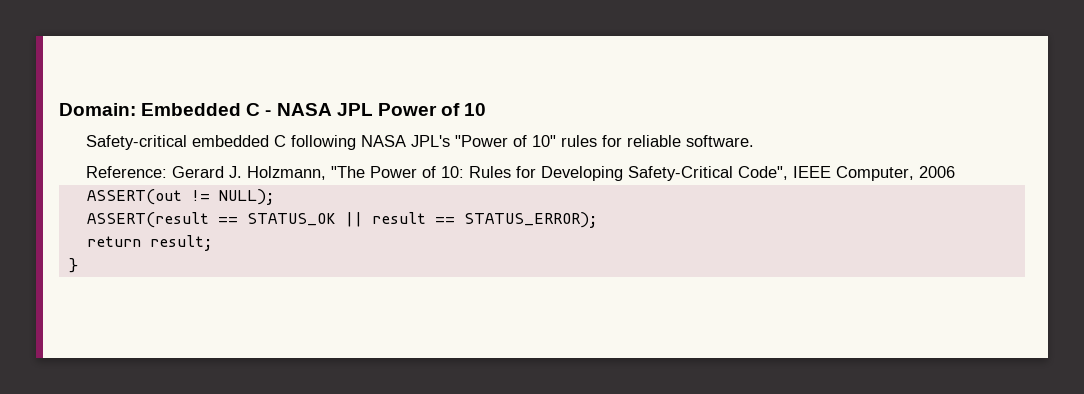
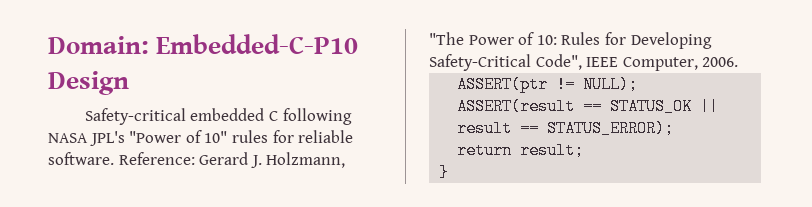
[141,103,487,116] Embedded C - NASA JPL Power of 10 -> [156,34,359,54] [48,71,129,95] Embedded-C-P10 Design
(755, 141) // -> (114, 158) none
[919,166,956,178] [86,189,182,205] 2006 // ASSERT(out -> [702,57,739,67] [457,76,549,93] 2006. // ASSERT(ptr

